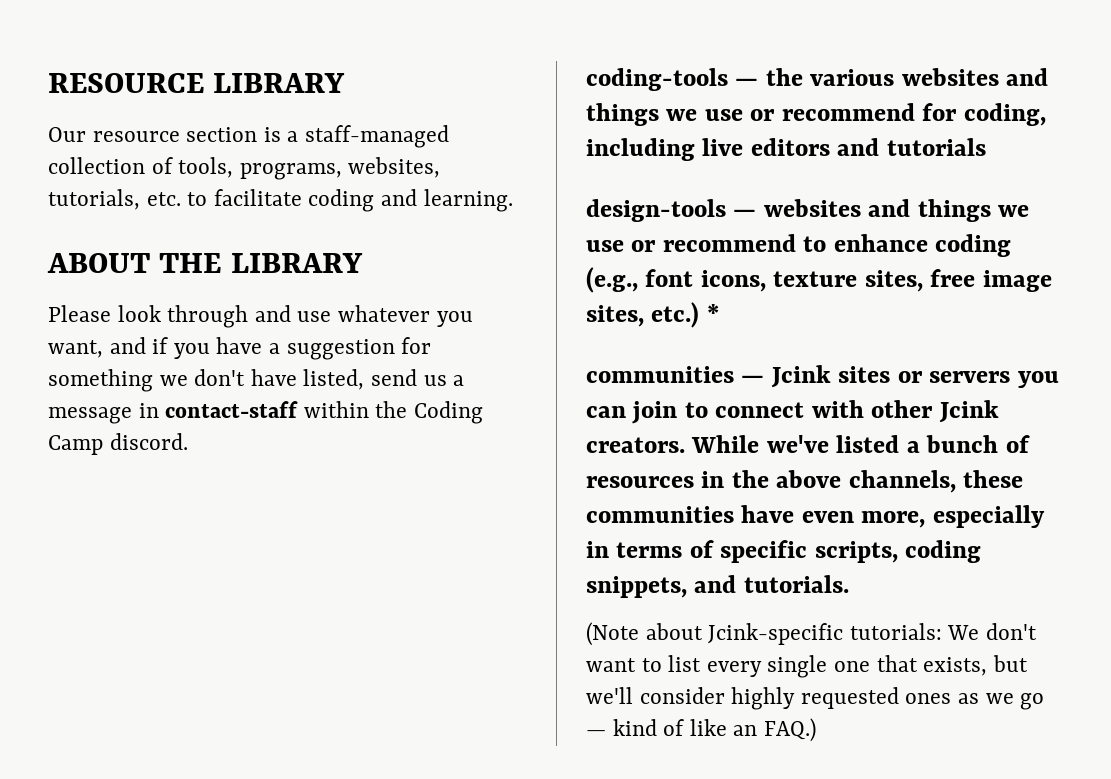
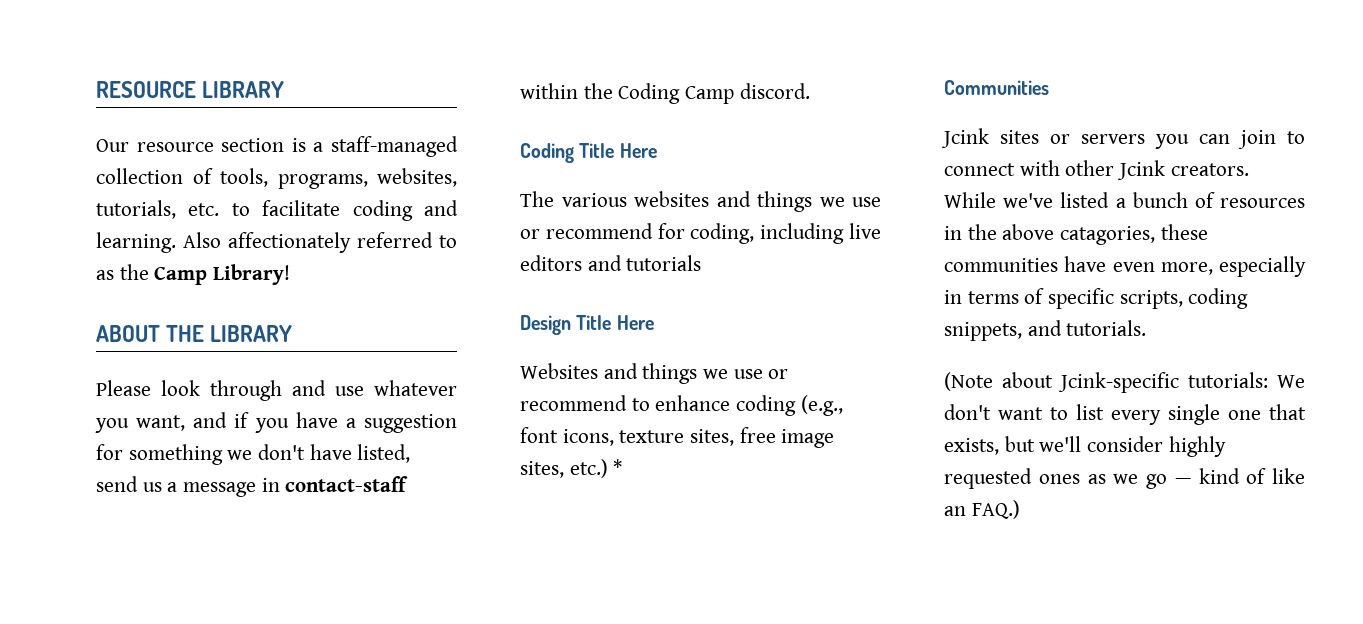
(513, 200) none -> [183,232,457,253] [96,264,291,285] Also affectionately referred to as the Camp Library!
[586,68,803,91] coding-tools — the -> [520,143,657,163] [520,191,554,207] Coding Title Here // The
[586,199,861,222] design-tools — websites -> [520,315,654,335] [520,363,598,379] Design Title Here // Websites
[586,366,765,383] communities — -> [944,80,1049,95] Communities //
[848,470,956,493] channels, -> [1060,226,1156,245] catagories,

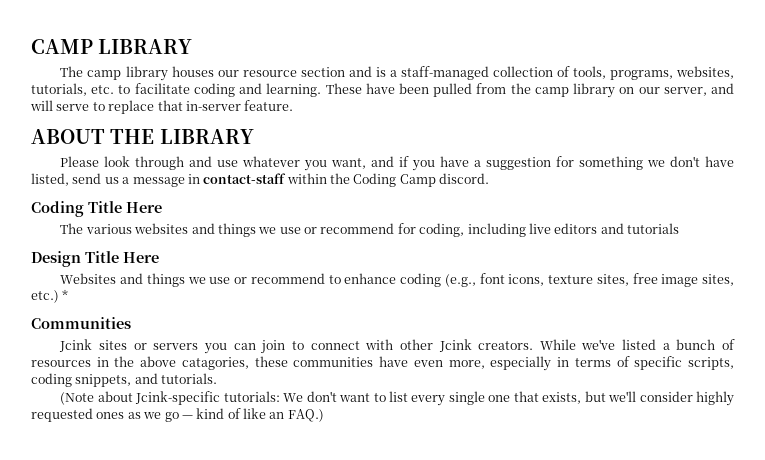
[96,81,285,98] [96,139,129,152] RESOURCE LIBRARY // Our -> [31,39,193,54] [60,66,239,81] CAMP LIBRARY // The camp library houses our
(285, 145) none -> [348,66,372,77] and
[183,232,457,253] [96,264,291,285] Also affectionately referred to as the Camp Library! -> [325,83,734,98] [30,100,294,114] These have been pulled from the camp library on our server, and will serve to replace that in-server feature.

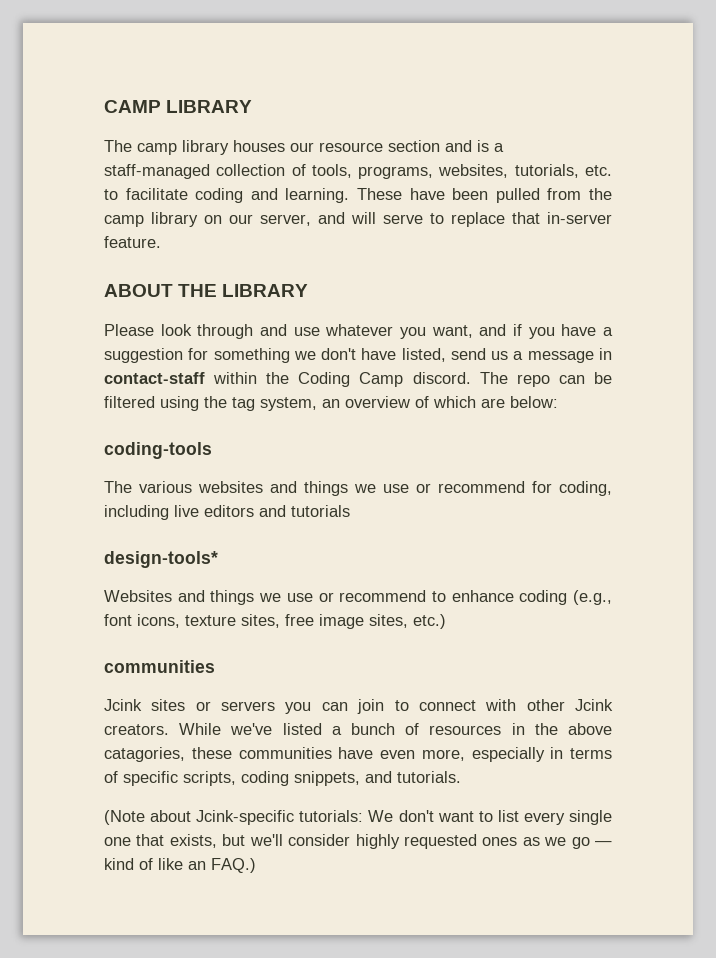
[31,201,162,217] // Coding Title Here -> [479,372,612,387] [104,396,558,411] [104,442,212,459] The repo can be filtered using the tag system, an overview of which are below: // coding-tools
[31,251,159,267] Design Title Here -> [104,551,218,568] design-tools*
[62,289,69,300] [31,317,131,329] * // Communities -> [104,660,215,673] // communities

